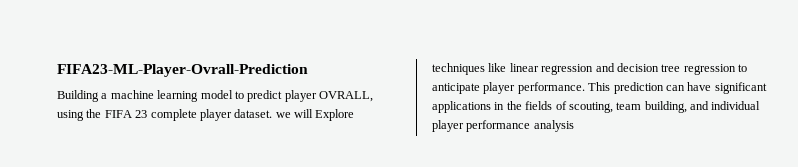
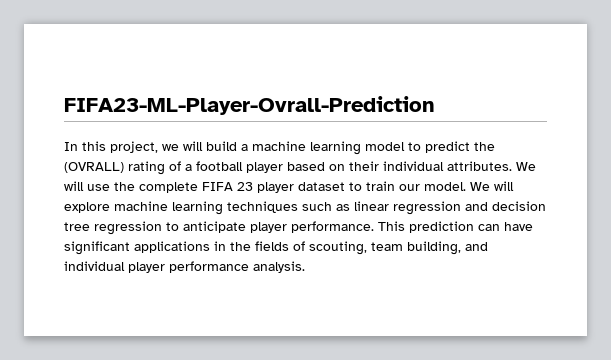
[57,90,99,102] Building -> [64,141,237,153] In this project, we will build
[284,90,373,102] [57,109,355,121] [432,63,507,75] player OVRALL, using the FIFA 23 complete player dataset. we will Explore techniques like -> [474,142,495,151] [64,161,536,175] [64,181,514,193] [64,201,350,215] the (OVRALL) rating of a football player based on their individual attributes. We will use the complete FIFA 23 player dataset to train our model. We will explore machine learning techniques such as
[533,120,574,132] analysis -> [253,261,305,273] analysis.

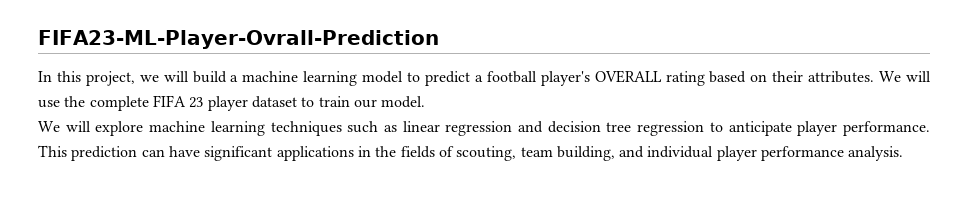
[474,142,495,151] [64,161,283,175] the (OVRALL) rating of a football player -> [474,70,705,86] a football player's OVERALL rating
[383,161,444,171] individual -> (804, 76) none
(466, 186) none -> (426, 102) //

